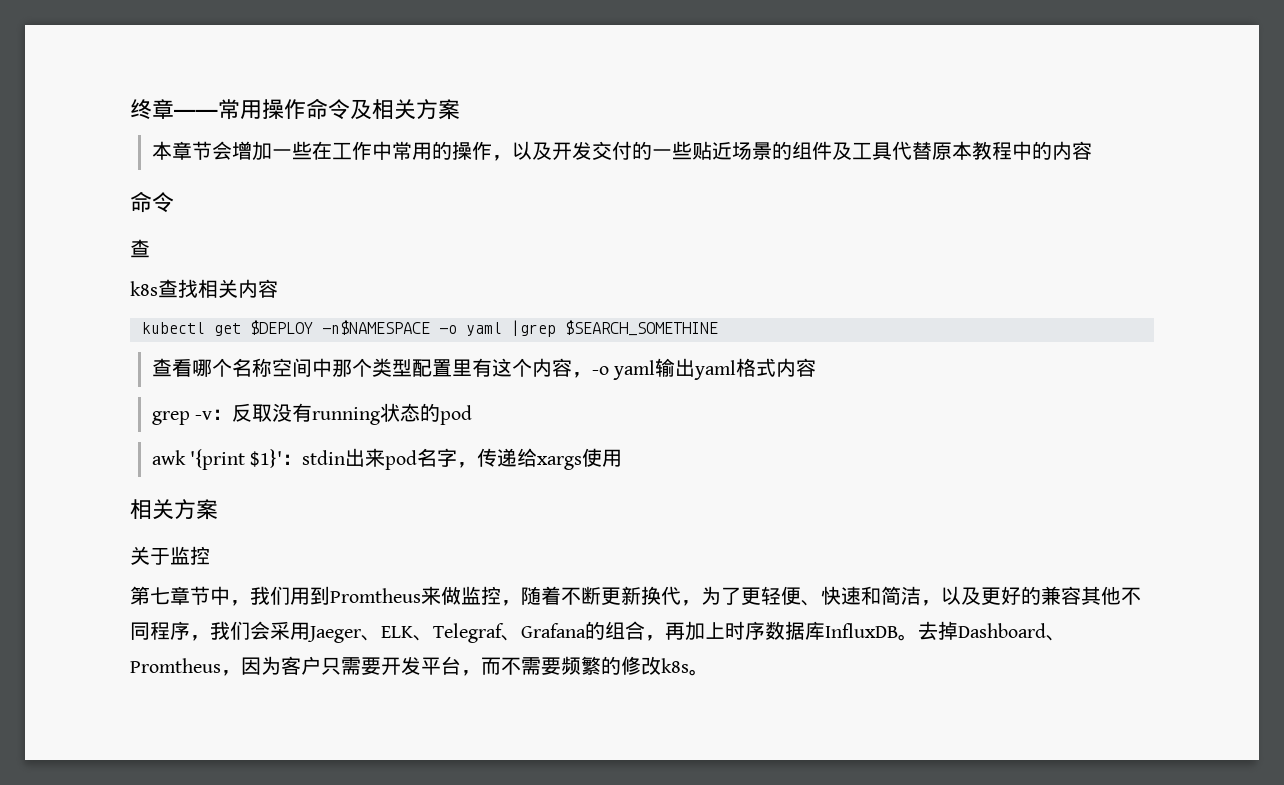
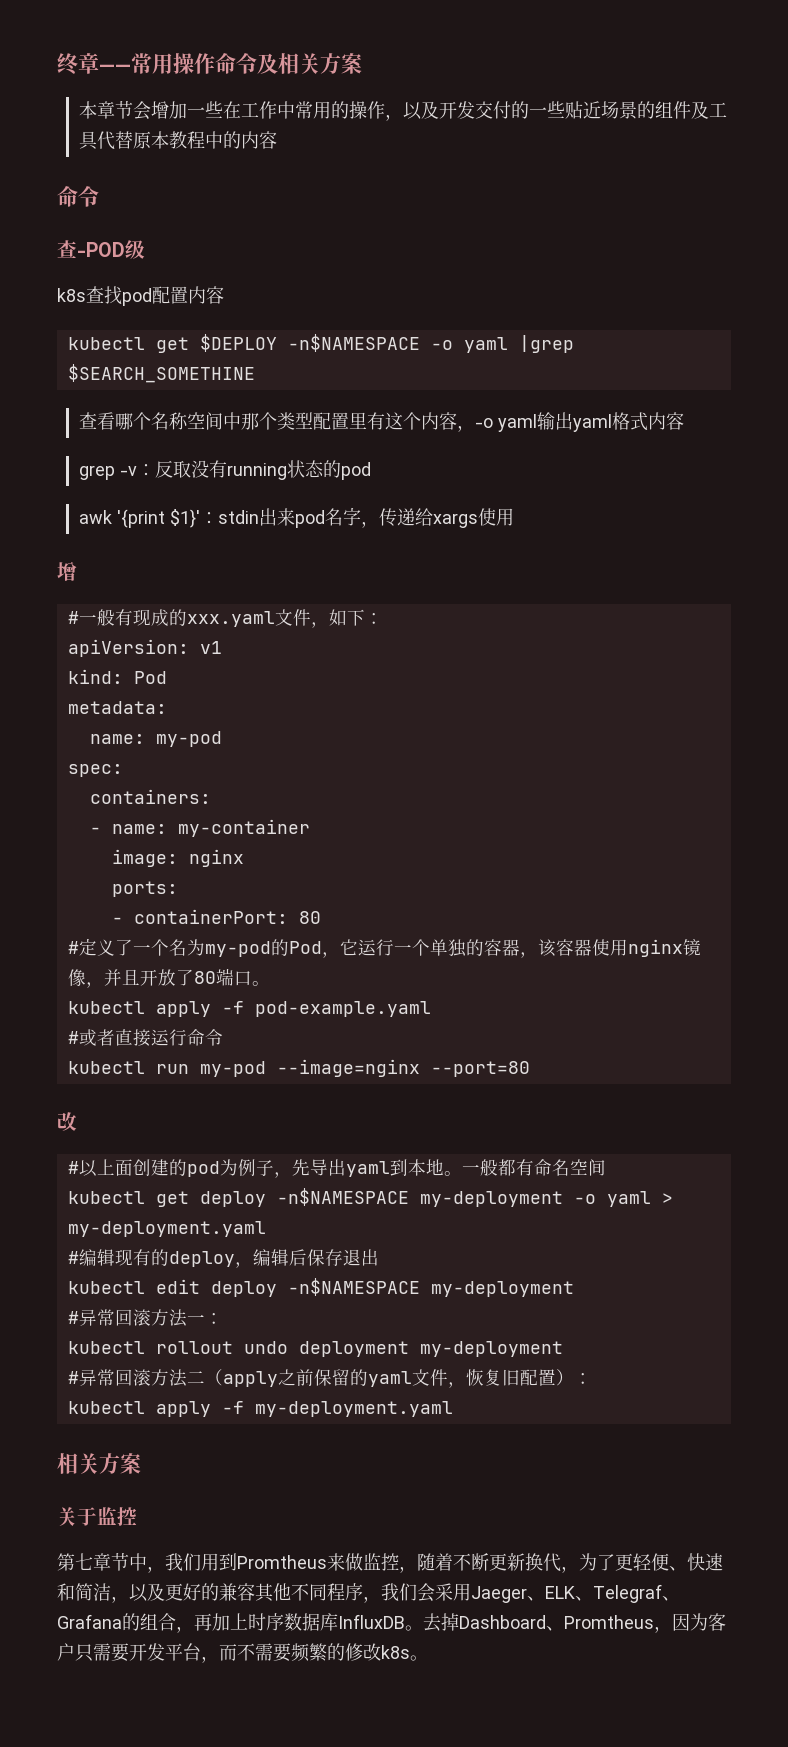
(150, 248) none -> [77,240,145,259] -POD级
[198,279,238,298] 相关 -> [122,286,188,306] pod配置
(623, 458) none -> [57,562,77,581] [67,609,383,628] [67,639,222,657] [67,669,167,684] [67,701,167,714] [89,731,222,747] [67,764,123,777] [89,789,211,804] [89,819,310,837] [111,849,244,867] [111,881,178,897] [111,909,321,924] [67,938,701,958] [67,968,270,988] [67,1001,431,1017] [67,1029,223,1047] [67,1059,530,1077] [57,1112,77,1131] [67,1159,606,1178] [67,1188,673,1207] [67,1221,266,1237] [67,1249,379,1268] [67,1278,574,1297] [67,1309,223,1327] [67,1341,563,1357] [67,1369,592,1388] [67,1401,453,1417] // 增 // #一般有现成的xxx.yaml文件，如下： // apiVersion: v1 // kind: Pod // metadata: // name: my-pod // spec: // containers: // - name: my-container // image: nginx // ports: // - containerPort: 80 // #定义了一个名为my-pod的Pod，它运行一个单独的容器，该容器使用nginx镜像，并且开放了80端口。 // kubectl apply -f pod-example.yaml // #或者直接运行命令 // kubectl run my-pod --image=nginx --port=80 // 改 // #以上面创建的pod为例子，先导出yaml到本地。一般都有命名空间 // kubectl get deploy -n$NAMESPACE my-deployment -o yaml > my-deployment.yaml // #编辑现有的deploy，编辑后保存退出 // kubectl edit deploy -n$NAMESPACE my-deployment // #异常回滚方法一： // kubectl rollout undo deployment my-deployment // #异常回滚方法二（apply之前保留的yaml文件，恢复旧配置）： // kubectl apply -f my-deployment.yaml

